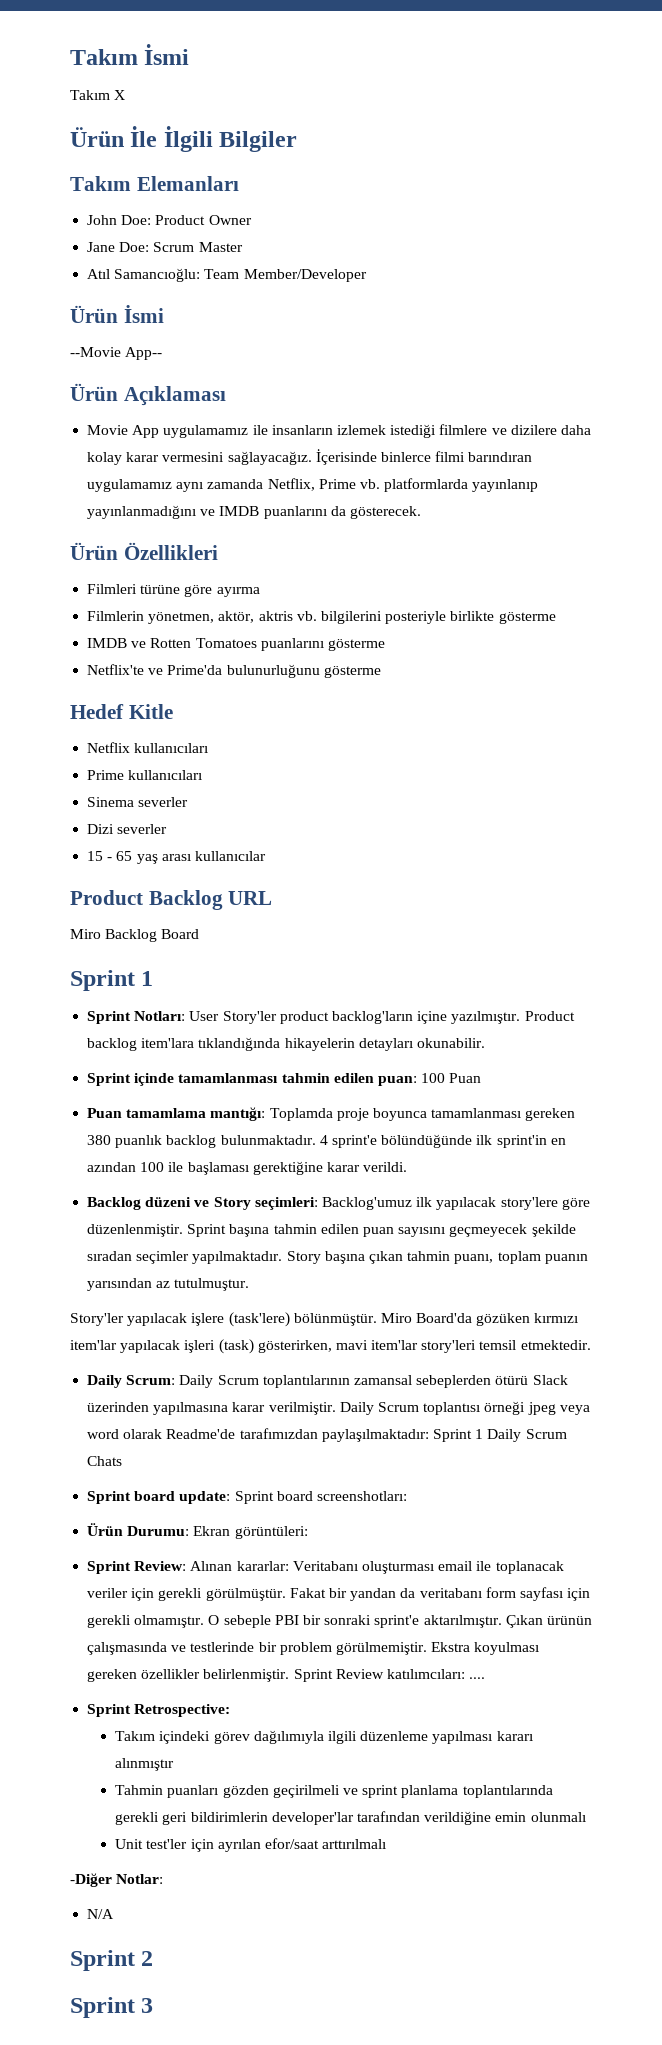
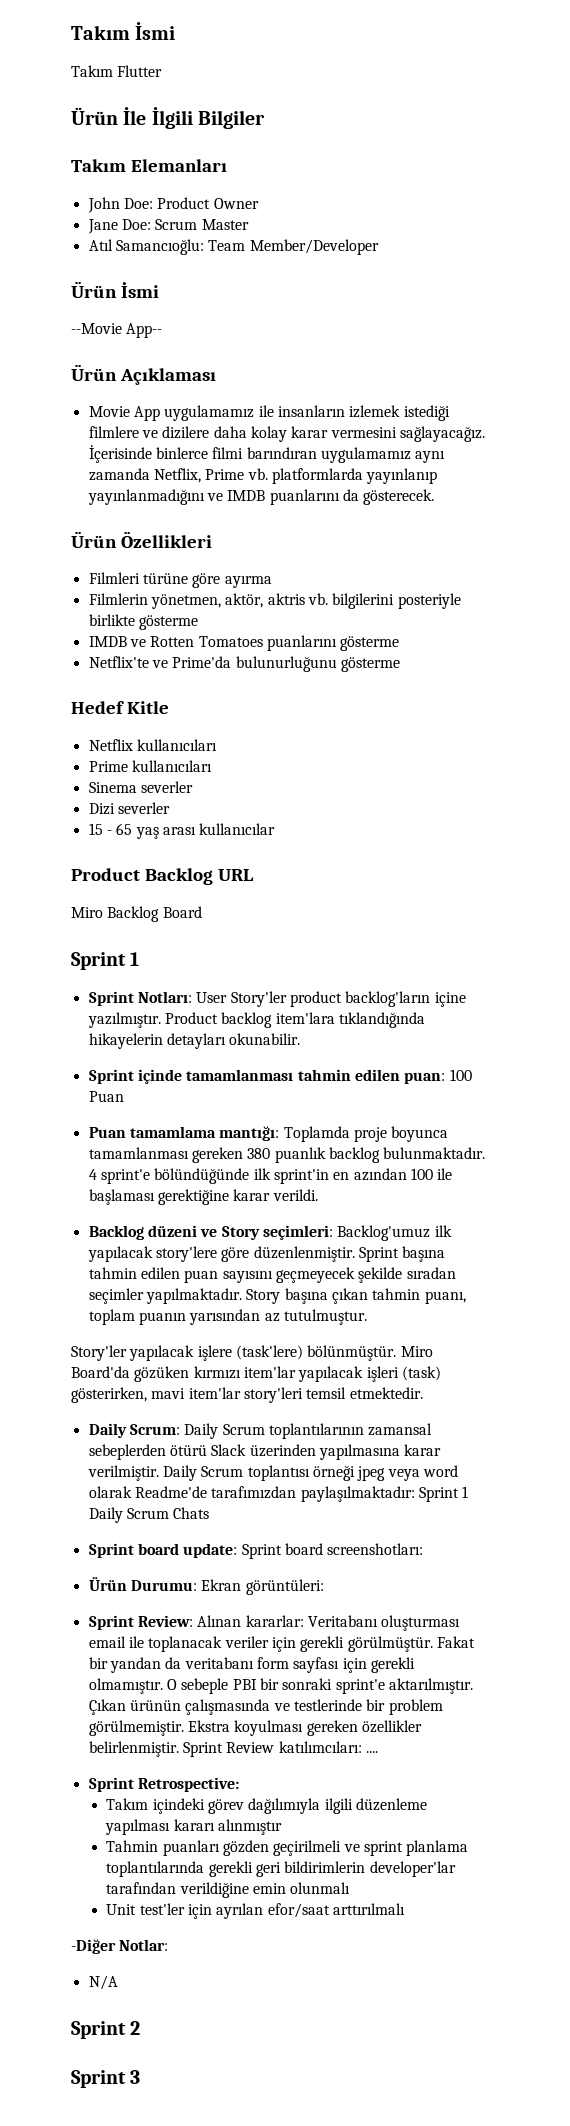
[114,90,126,100] X -> [117,65,163,77] Flutter

